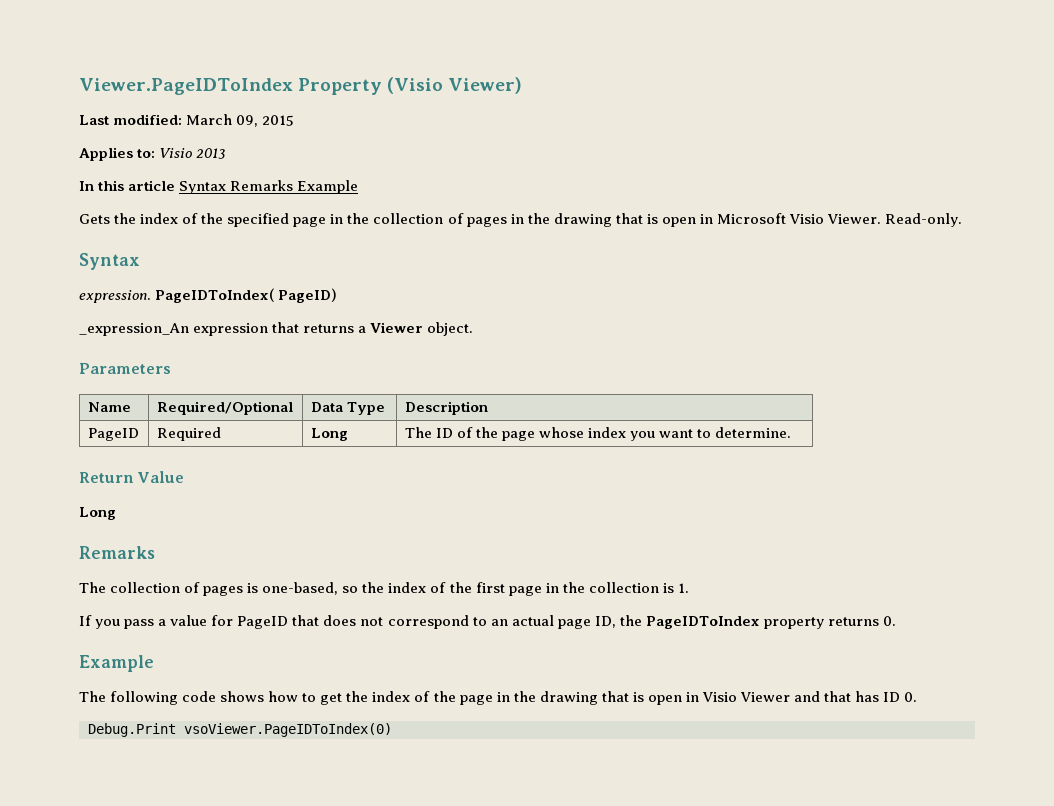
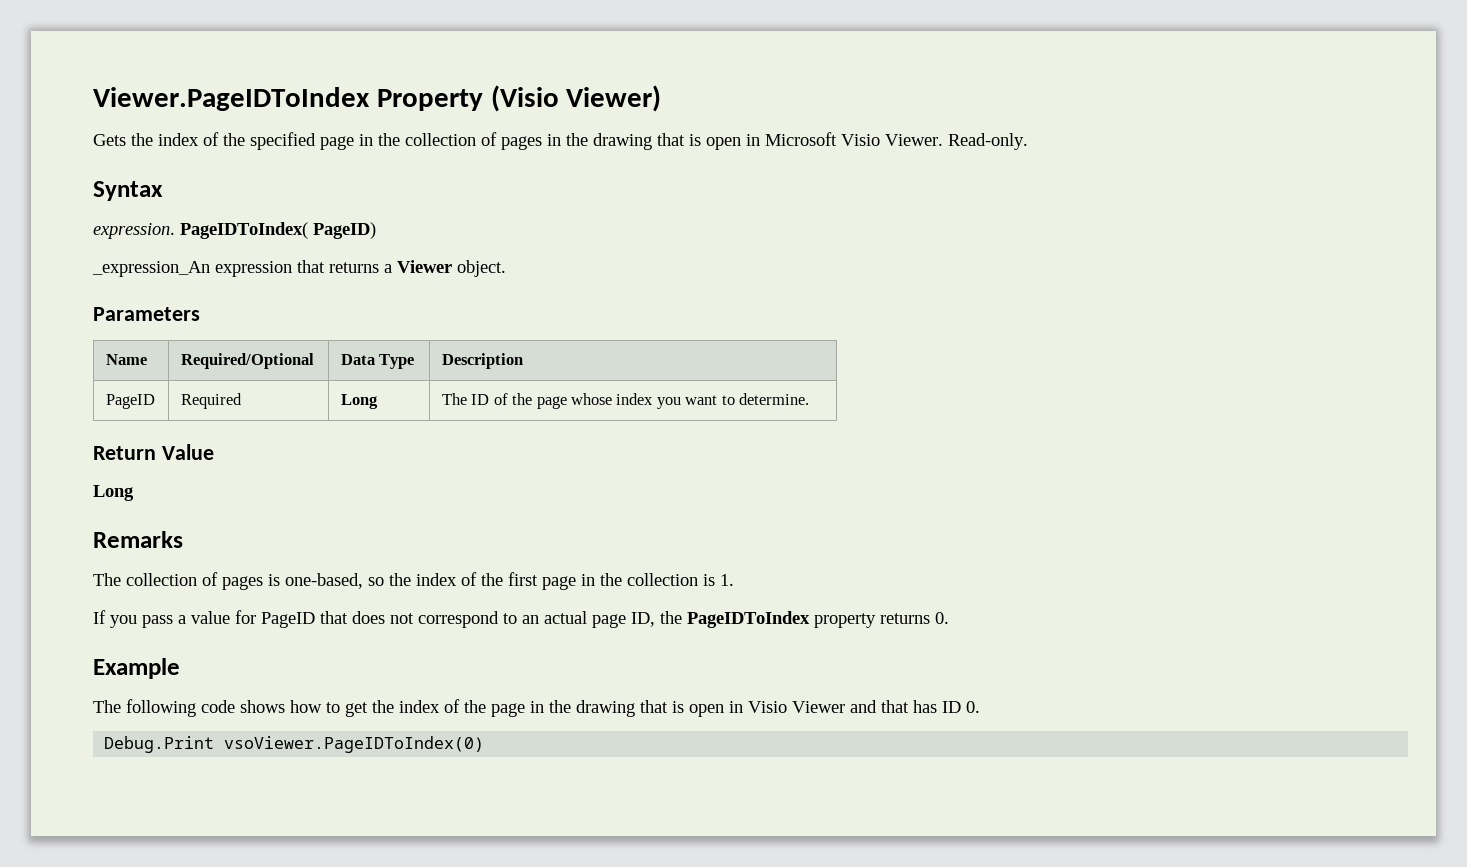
[79,114,295,127] [79,147,226,161] [79,180,359,194] // Last modified: March 09, 2015 // Applies to: Visio 2013 // In this article Syntax Remarks Example -> (662, 98) none

